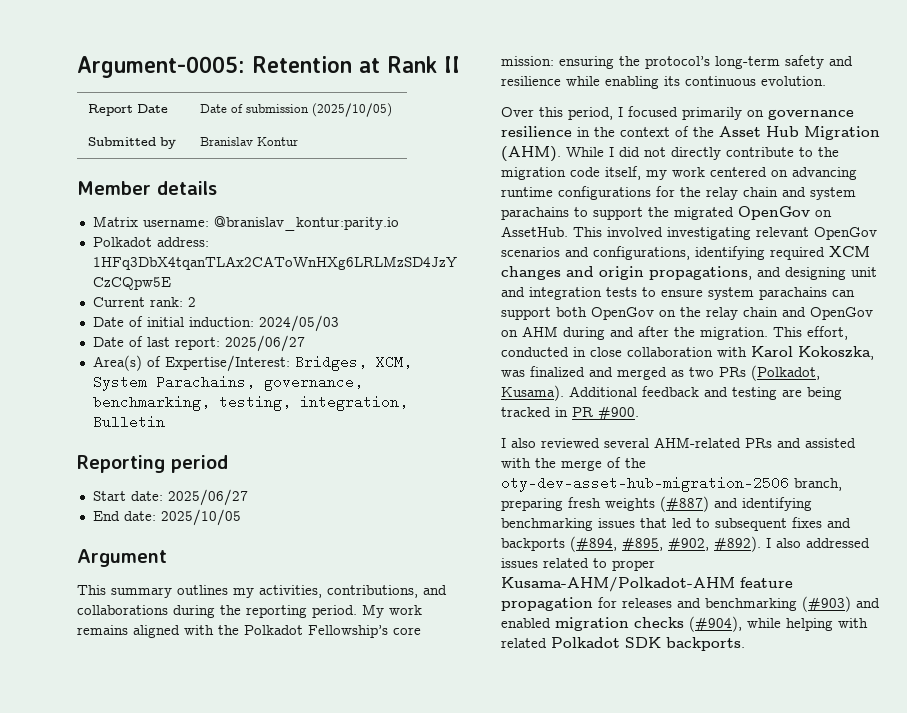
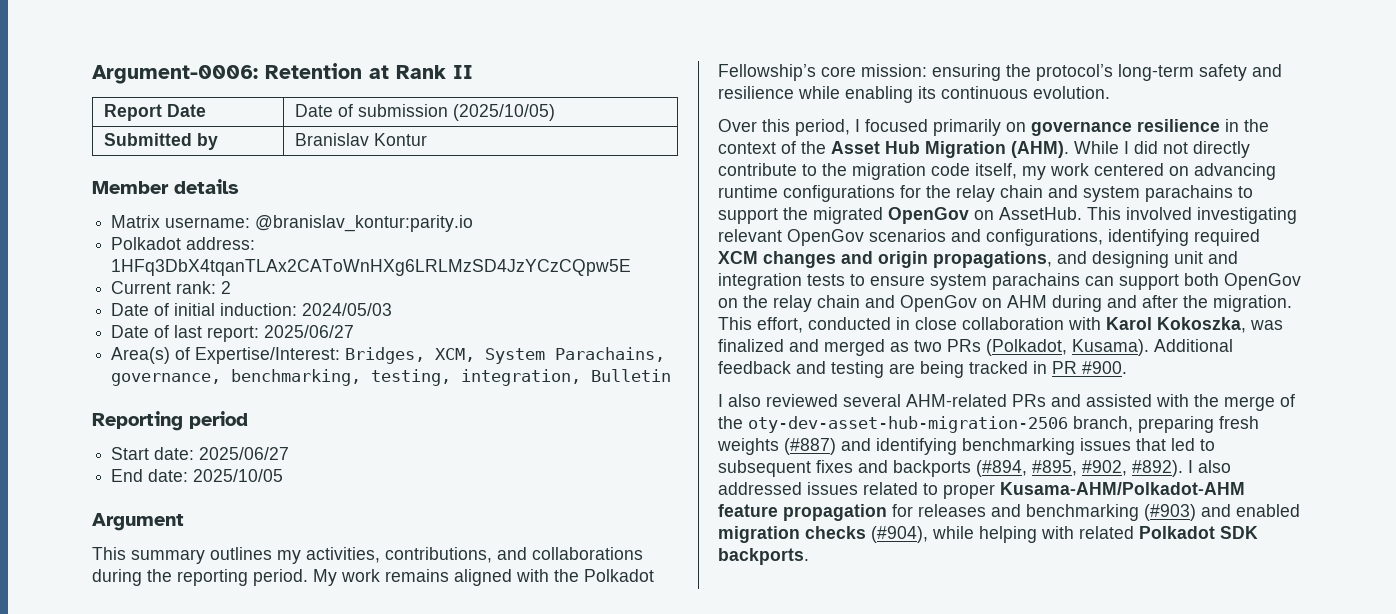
[77,56,245,78] Argument-0005: -> [92,65,258,84] Argument-0006:

